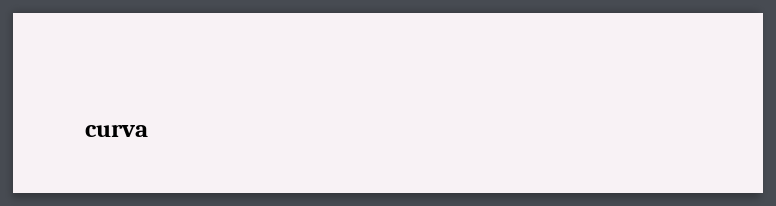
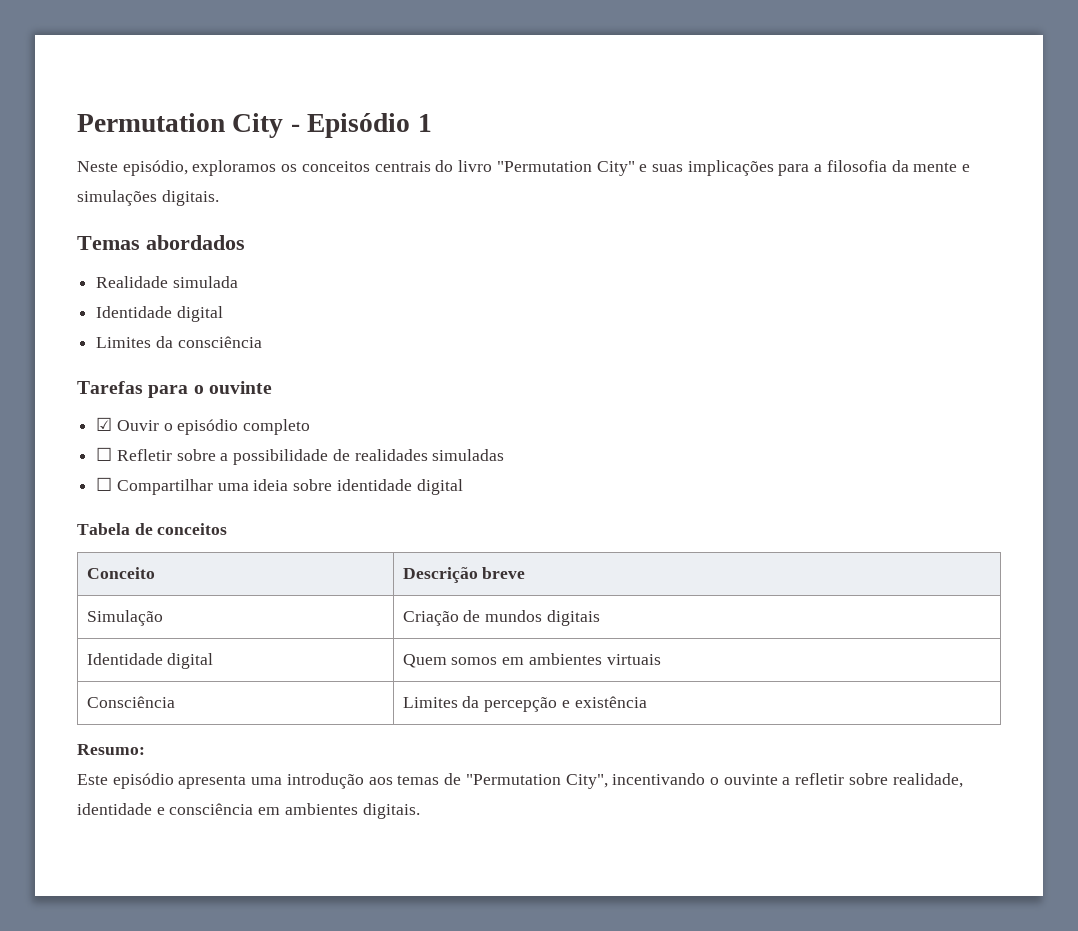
[85,124,148,137] curva -> [77,113,432,138] [77,160,971,176] [77,190,219,206] [77,235,245,250] [96,276,238,288] [96,306,223,322] [96,336,262,348] [77,381,272,398] [96,417,311,435] [96,447,505,465] [96,477,463,495] [77,523,228,535] [86,567,155,579] [402,567,526,583] [86,610,163,626] [402,610,600,626] [86,653,214,669] [402,653,661,668] [86,696,175,708] [402,696,647,712] [77,744,145,755] [77,773,963,789] [77,803,420,819] Permutation City - Episódio 1 // Neste episódio, exploramos os conceitos centrais do livro "Permutation City" e suas implicações para a filosofia da mente e simulações digitais. // Temas abordados // Realidade simulada // Identidade digital // Limites da consciência // Tarefas para o ouvinte // ☑ Ouvir o episódio completo // ☐ Refletir sobre a possibilidade de realidades simuladas // ☐ Compartilhar uma ideia sobre identidade digital // Tabela de conceitos // Conceito | Descrição breve // Simulação | Criação de mundos digitais // Identidade digital | Quem somos em ambientes virtuais // Consciência | Limites da percepção e existência // Resumo: // Este episódio apresenta uma introdução aos temas de "Permutation City", incentivando o ouvinte a refletir sobre realidade, identidade e consciência em ambientes digitais.

